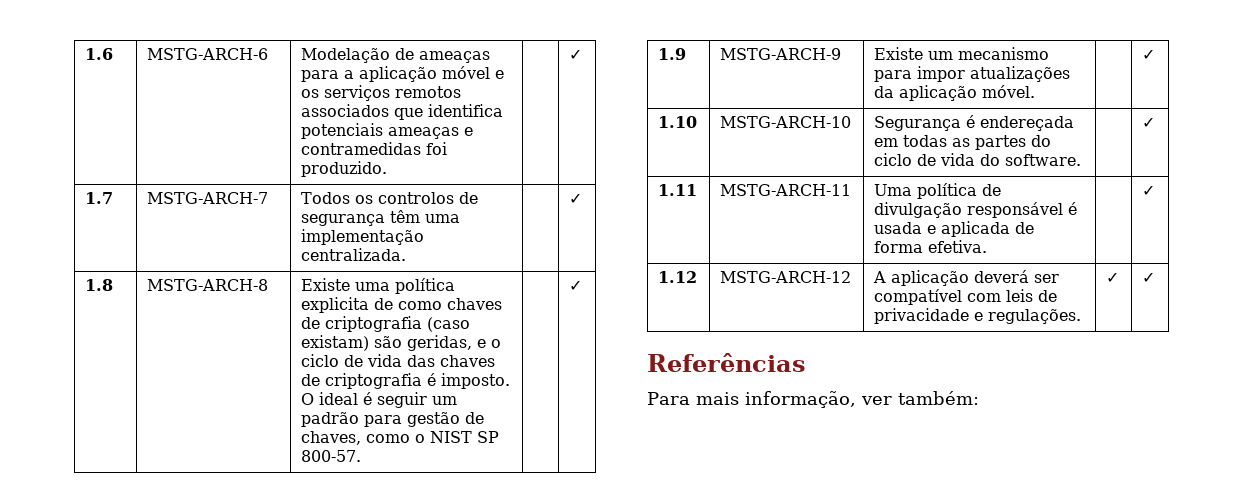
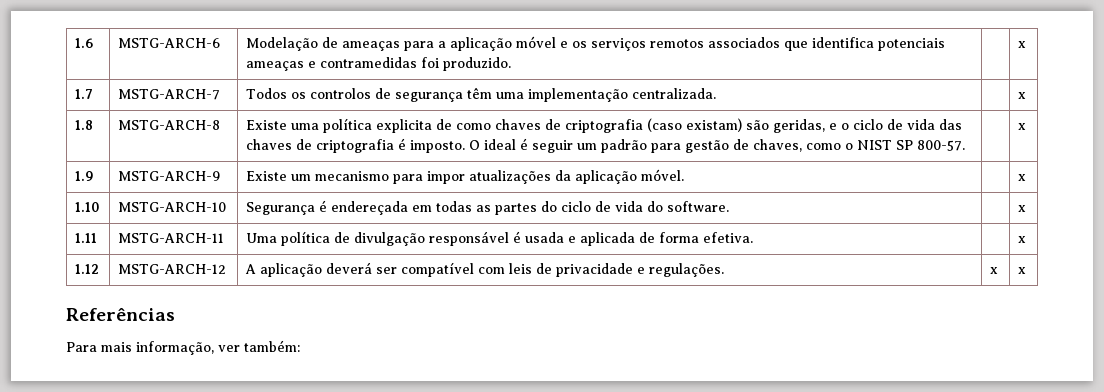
[569,49,583,60] ✓ -> [1018,41,1027,48] x
[569,193,583,204] ✓ -> [1018,92,1027,99] x
[569,280,583,291] ✓ -> [1018,123,1027,130] x
[1142,49,1156,60] ✓ -> [1018,174,1027,181] x
[1142,117,1156,128] ✓ -> [1018,205,1027,212] x
[1142,185,1156,196] ✓ -> [1018,236,1027,243] x
[1106,272,1120,283] [1142,272,1156,283] ✓ | ✓ -> [990,267,999,274] [1018,267,1027,274] x | x

